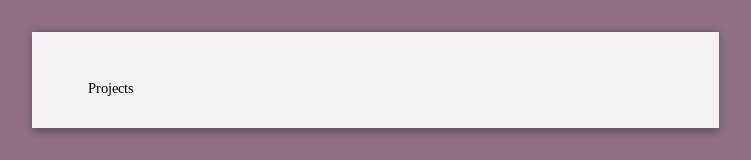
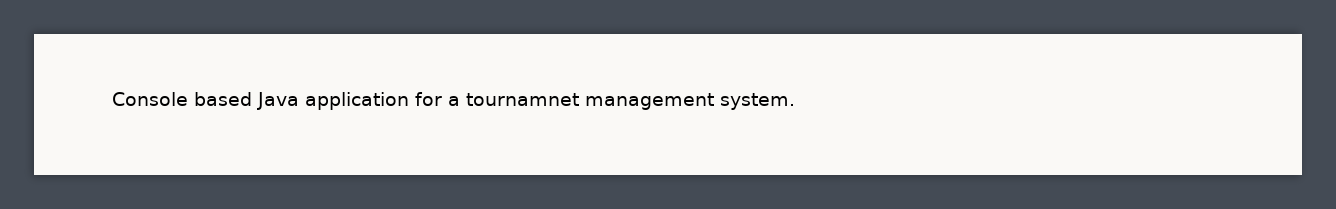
[88,83,134,96] Projects -> [112,92,795,110] Console based Java application for a tournamnet management system.

